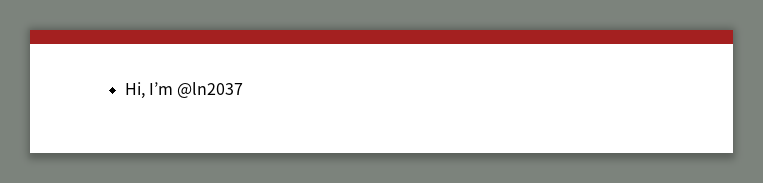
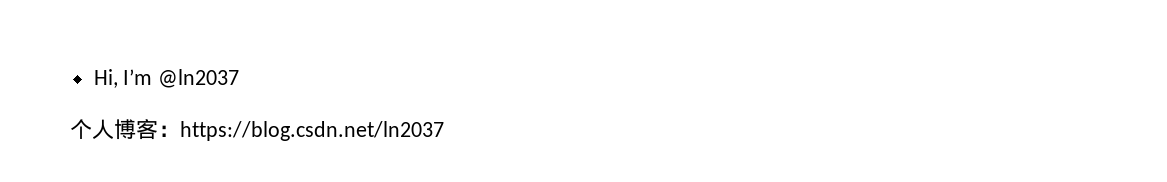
(244, 90) none -> [70,119,444,141] // 个人博客：https://blog.csdn.net/ln2037

